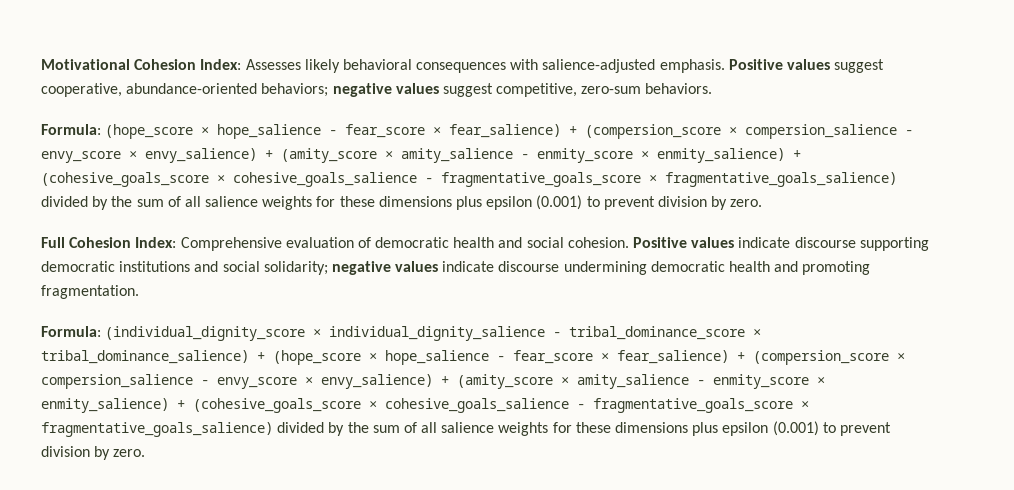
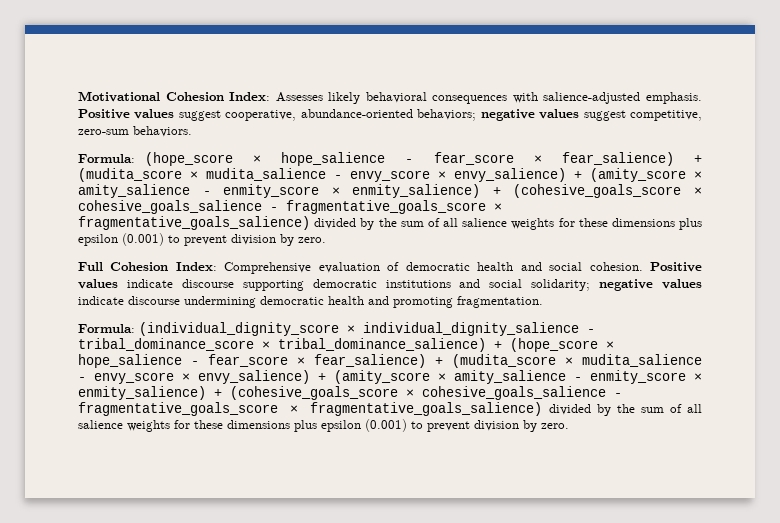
[585,124,898,139] (compersion_score × compersion_salience -> [78,168,326,182] (mudita_score × mudita_salience
[753,350,905,365] [41,374,193,389] (compersion_score × compersion_salience -> [452,354,702,368] (mudita_score × mudita_salience

